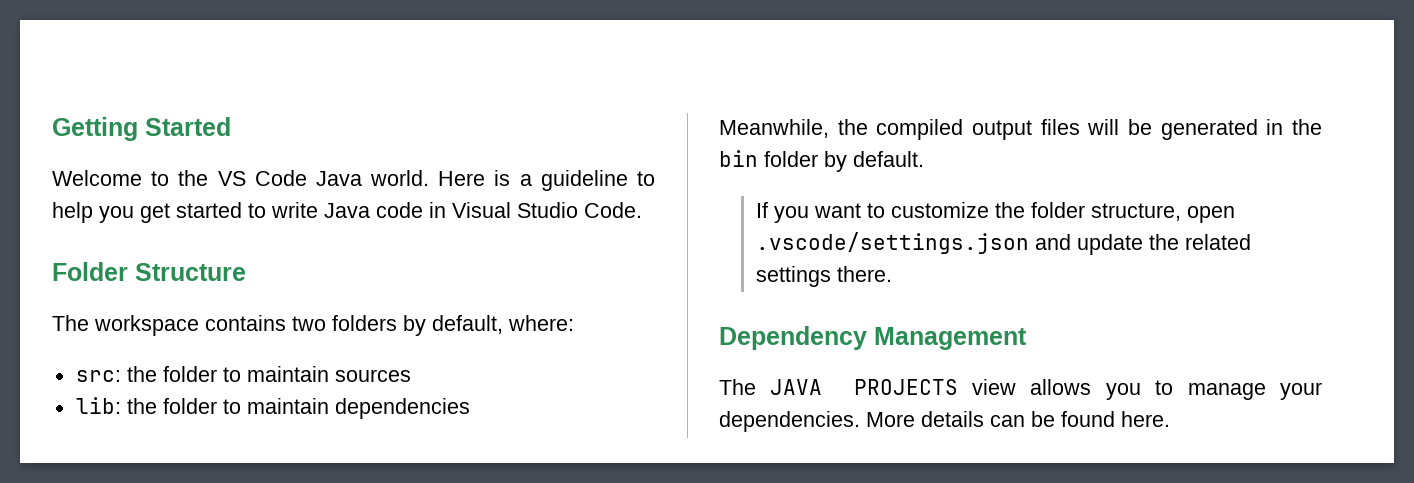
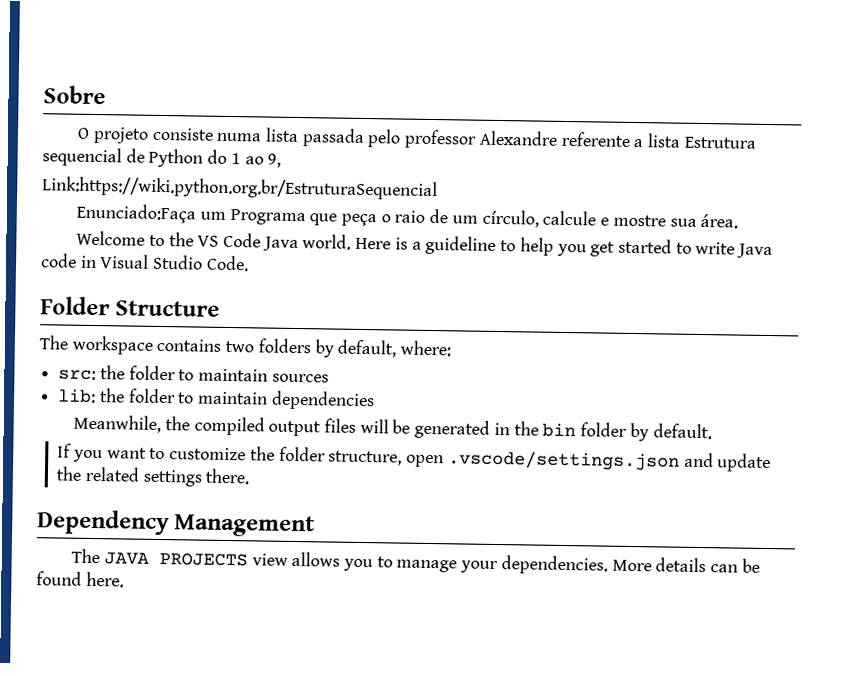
[52,117,231,141] Getting Started -> [43,85,106,105] [77,126,757,149] [42,147,282,168] [42,176,438,201] [76,203,739,229] Sobre // O projeto consiste numa lista passada pelo professor Alexandre referente a lista Estrutura sequencial de Python do 1 ao 9, // Link:https://wiki.python.org.br/EstruturaSequencial // Enunciado:Faça um Programa que peça o raio de um círculo, calcule e mostre sua área.

